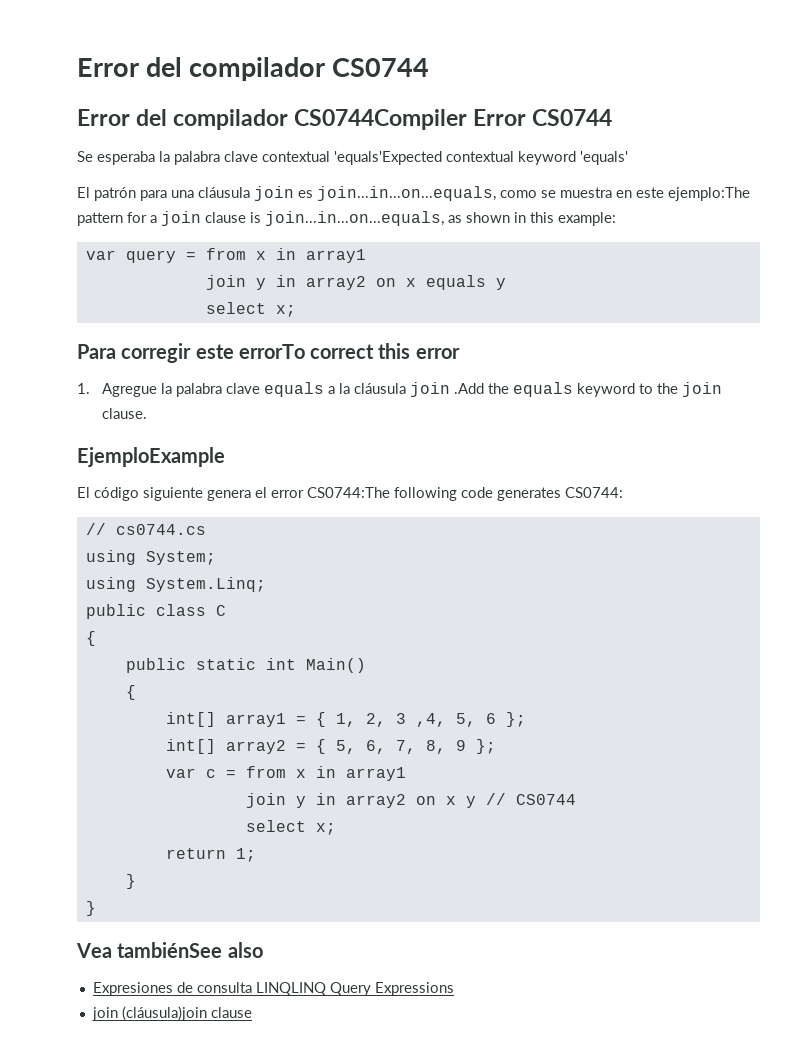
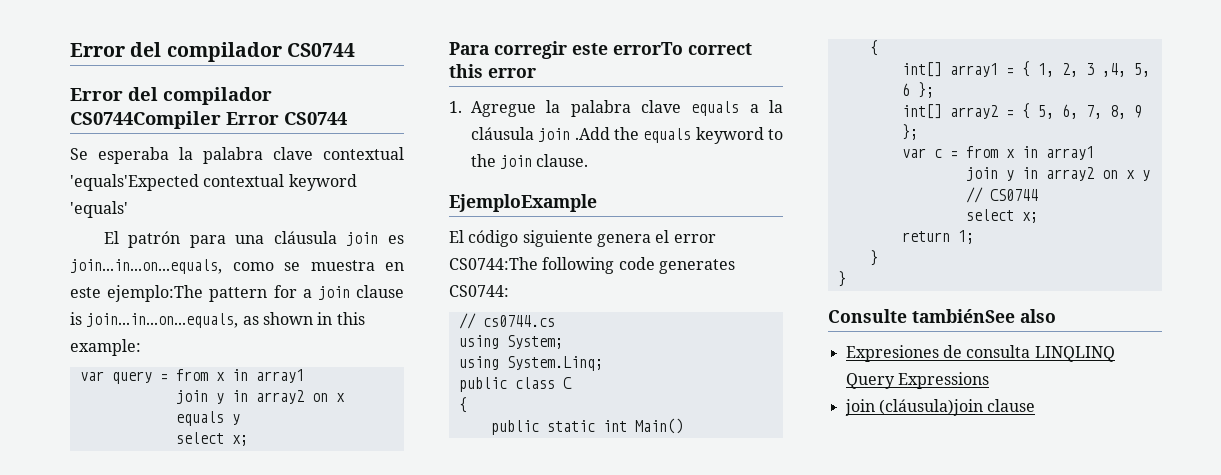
[76,943,112,958] Vea -> [828,309,907,323] Consulte

